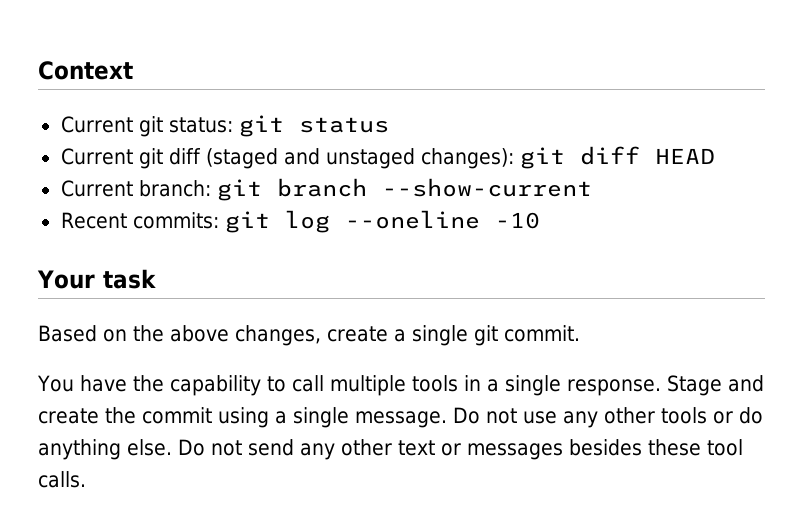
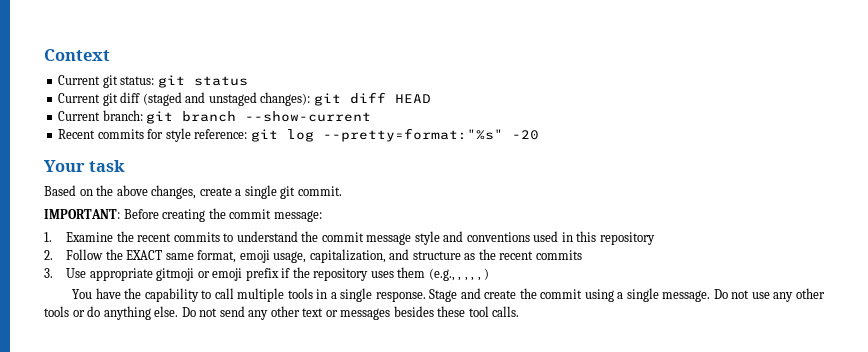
[132,210,540,233] commits: git log --oneline -10 -> [97,128,539,142] commits for style reference: git log --pretty=format:"%s" -20
(580, 333) none -> [44,208,322,222] [44,231,655,245] [44,249,582,263] [44,267,490,281] // IMPORTANT: Before creating the commit message: // 1. Examine the recent commits to understand the commit message style and conventions used in this repository // 2. Follow the EXACT same format, emoji usage, capitalization, and structure as the recent commits // 3. Use appropriate gitmoji or emoji prefix if the repository uses them (e.g., , , , , )

